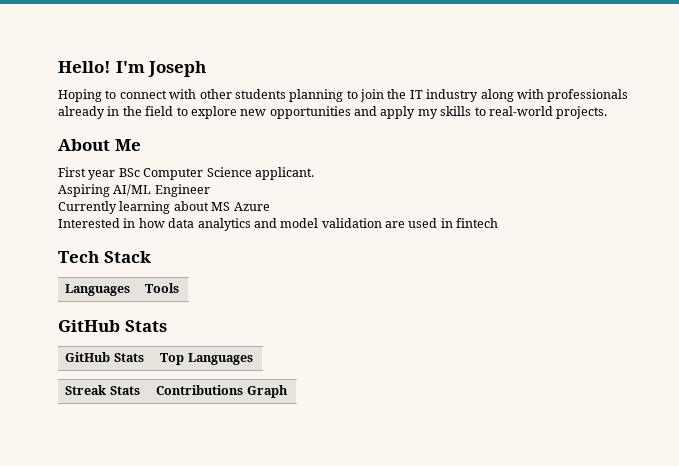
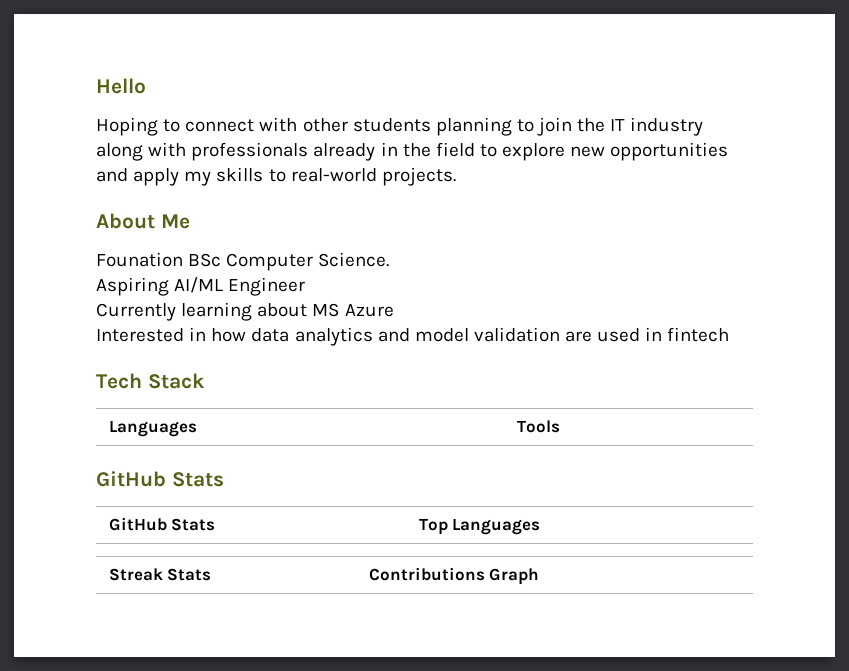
[58,61,207,77] Hello! I'm Joseph -> [96,78,146,94] Hello
[58,167,314,180] First year BSc Computer Science applicant. -> [96,252,390,271] Founation BSc Computer Science.

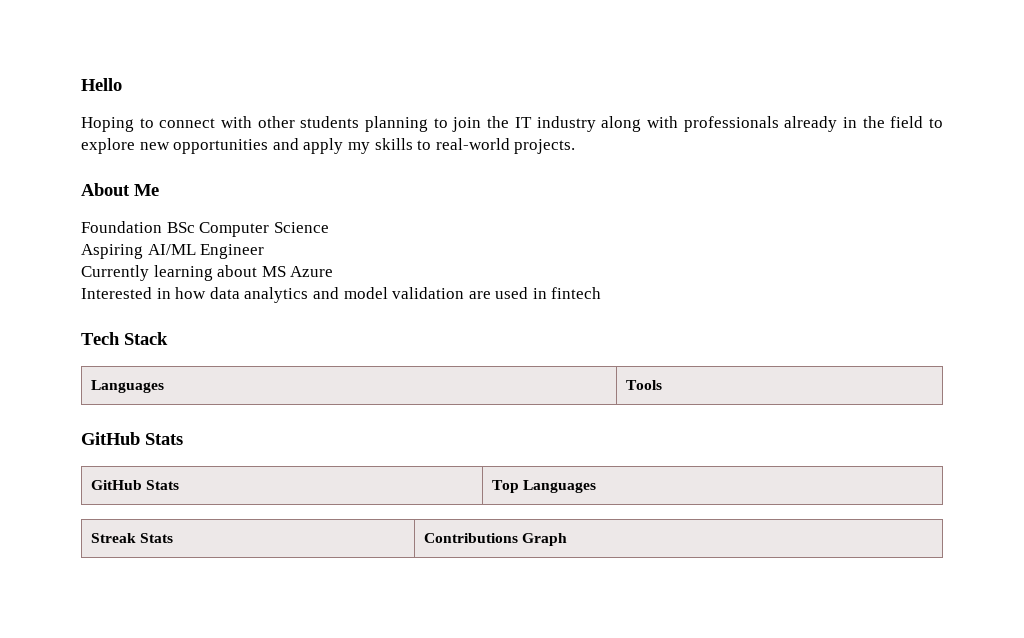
[96,252,183,267] Founation -> [81,221,162,233] Foundation
[318,252,390,267] Science. -> [273,222,329,233] Science

